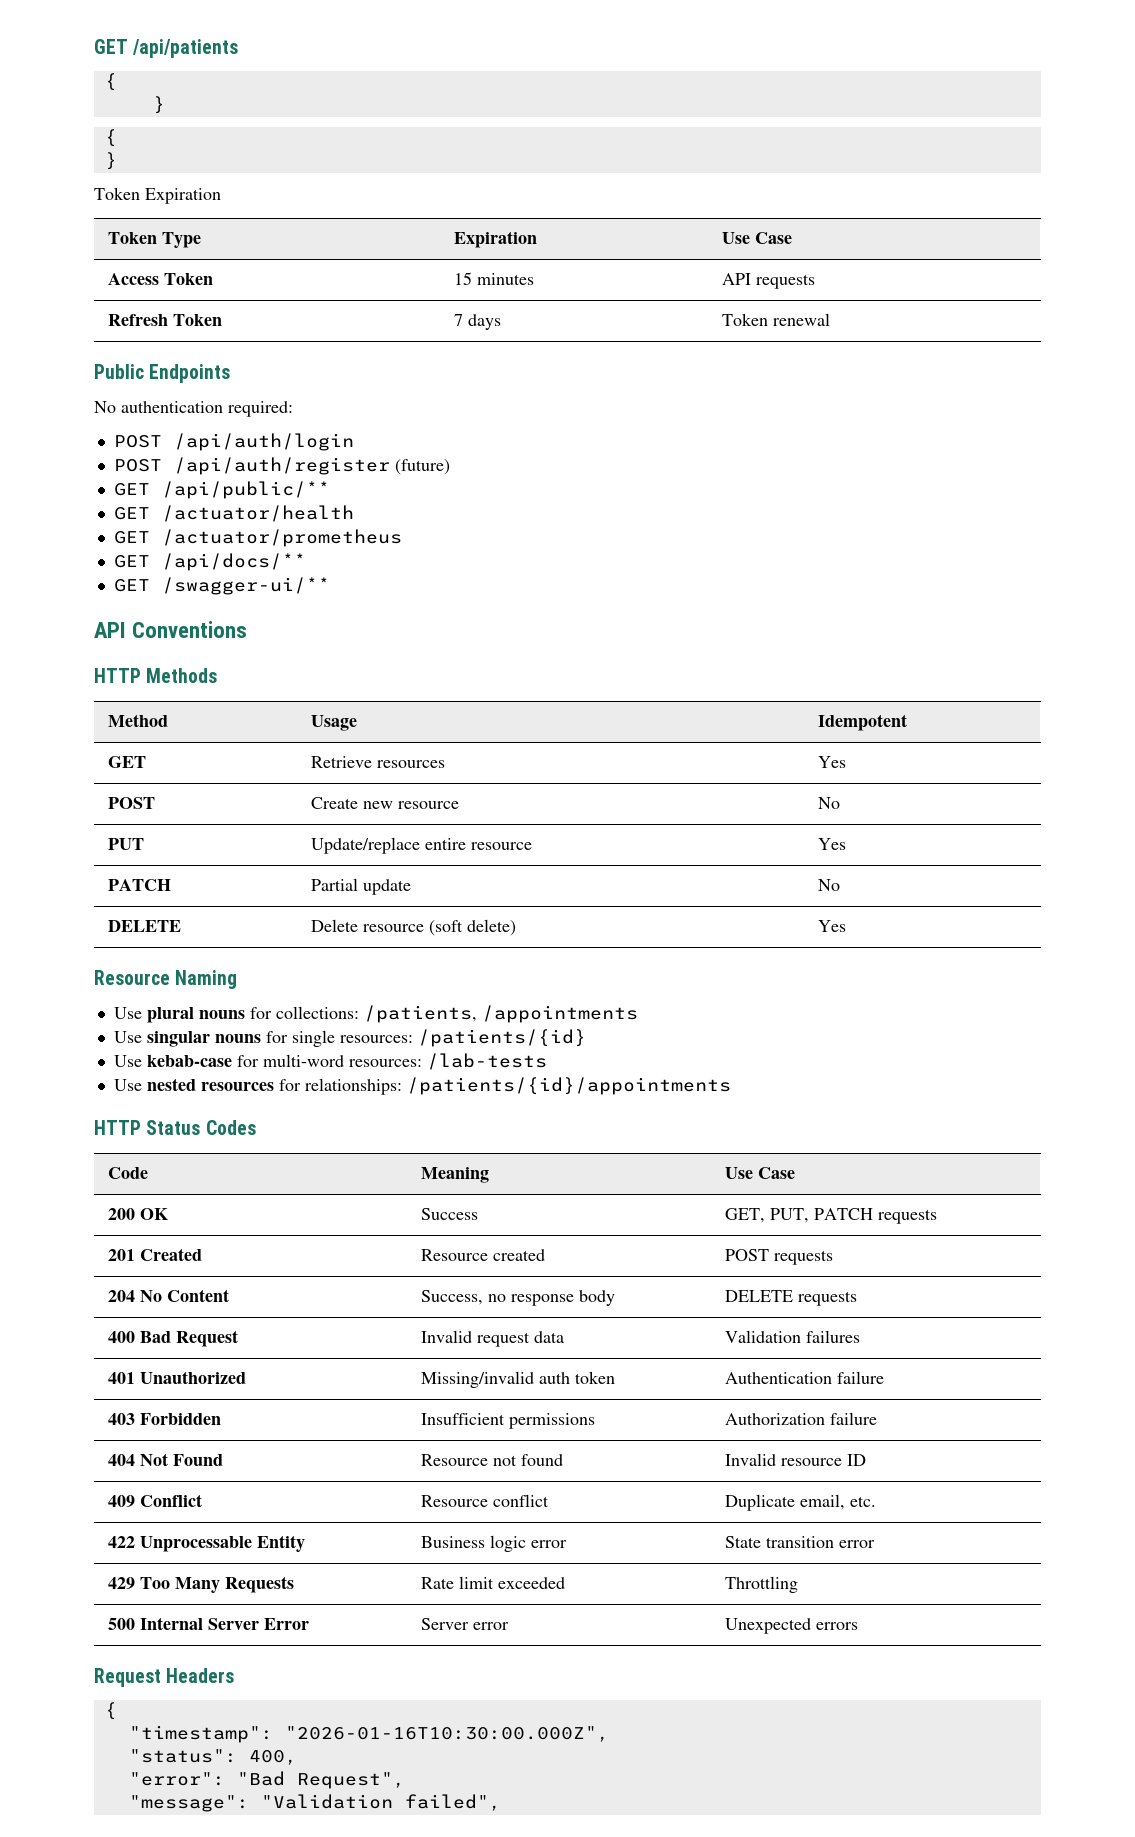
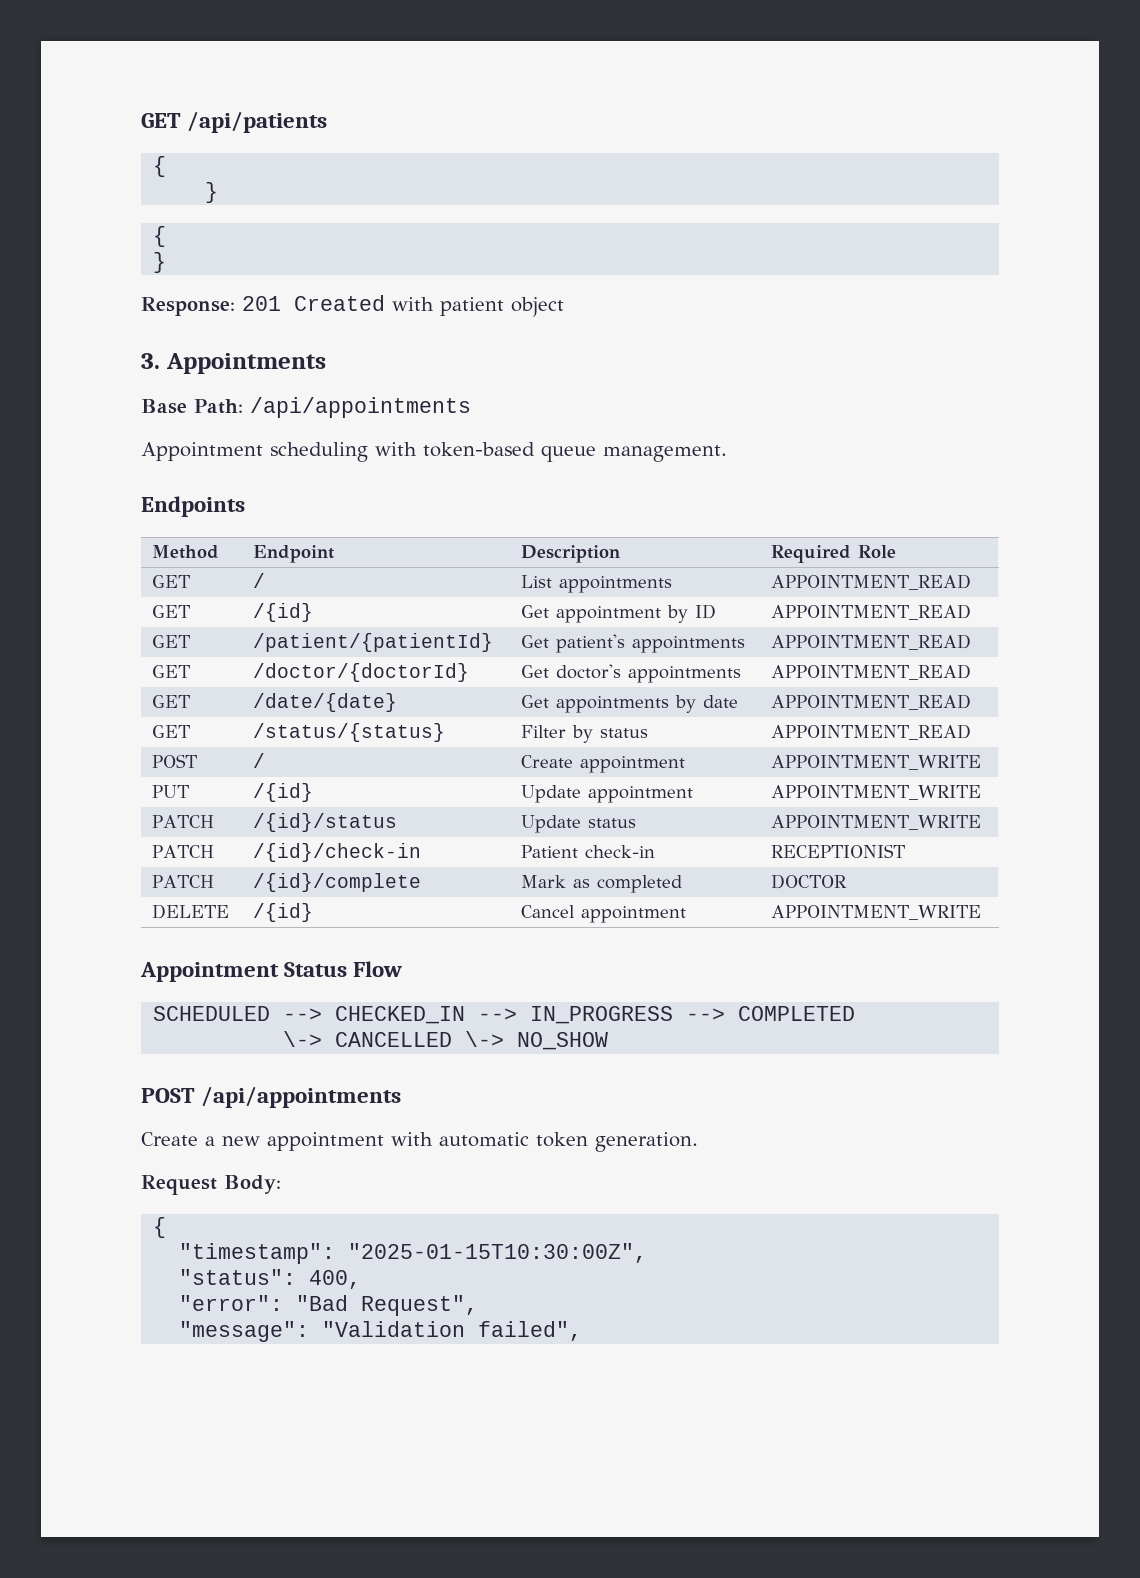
[94,187,221,204] [107,232,201,248] [453,231,537,248] [721,232,792,244] [107,273,213,285] [453,272,534,285] [721,273,815,289] [107,314,222,326] [453,314,501,330] [721,313,830,326] [94,364,231,383] [94,401,293,417] [113,433,354,451] [113,457,450,475] [113,481,330,499] [113,505,354,522] [113,529,402,547] [113,553,306,571] [113,577,330,595] [94,621,248,638] [94,668,218,683] [107,714,168,727] [310,715,357,731] [817,714,907,731] [107,756,146,768] [310,756,445,768] [817,756,846,768] [107,797,155,809] [310,797,459,809] [817,797,840,809] [107,838,144,850] [310,837,532,854] [817,838,846,850] [107,879,171,891] [310,878,411,895] [817,879,840,891] [107,920,181,932] [310,919,516,936] [817,920,846,932] [94,970,238,989] [113,1005,638,1023] [113,1029,586,1047] [113,1053,547,1070] [113,1077,731,1095] [94,1120,256,1135] [107,1167,148,1179] [420,1167,489,1183] [724,1167,795,1179] [107,1208,168,1220] [420,1208,478,1220] [724,1208,937,1224] [107,1248,202,1261] [420,1249,545,1261] [724,1249,833,1265] [107,1289,229,1302] [420,1290,615,1306] [724,1290,857,1306] [107,1330,238,1347] [420,1330,564,1347] [724,1330,860,1343] [107,1371,246,1384] [420,1371,615,1388] [724,1371,884,1384] [107,1413,221,1425] [420,1413,595,1429] [724,1412,877,1425] [107,1453,223,1466] [420,1454,563,1466] [724,1453,866,1466] [107,1494,202,1507] [420,1494,549,1507] [724,1494,876,1511] [107,1535,305,1552] [420,1535,567,1552] [724,1536,875,1548] [107,1576,294,1593] [420,1576,565,1589] [724,1576,798,1593] [107,1617,309,1630] [420,1618,509,1630] [724,1618,858,1634] [94,1668,235,1687] Token Expiration // Token Type | Expiration | Use Case // Access Token | 15 minutes | API requests // Refresh Token | 7 days | Token renewal // Public Endpoints // No authentication required: // POST /api/auth/login // POST /api/auth/register (future) // GET /api/public/** // GET /actuator/health // GET /actuator/prometheus // GET /api/docs/** // GET /swagger-ui/** // API Conventions // HTTP Methods // Method | Usage | Idempotent // GET | Retrieve resources | Yes // POST | Create new resource | No // PUT | Update/replace entire resource | Yes // PATCH | Partial update | No // DELETE | Delete resource (soft delete) | Yes // Resource Naming // Use plural nouns for collections: /patients, /appointments // Use singular nouns for single resources: /patients/{id} // Use kebab-case for multi-word resources: /lab-tests // Use nested resources for relationships: /patients/{id}/appointments // HTTP Status Codes // Code | Meaning | Use Case // 200 OK | Success | GET, PUT, PATCH requests // 201 Created | Resource created | POST requests // 204 No Content | Success, no response body | DELETE requests // 400 Bad Request | Invalid request data | Validation failures // 401 Unauthorized | Missing/invalid auth token | Authentication failure // 403 Forbidden | Insufficient permissions | Authorization failure // 404 Not Found | Resource not found | Invalid resource ID // 409 Conflict | Resource conflict | Duplicate email, etc. // 422 Unprocessable Entity | Business logic error | State transition error // 429 Too Many Requests | Rate limit exceeded | Throttling // 500 Internal Server Error | Server error | Unexpected errors // Request Headers -> [141,295,564,317] [141,353,326,374] [141,397,471,418] [141,442,727,462] [141,496,245,517] [152,545,220,559] [253,545,335,563] [521,545,621,563] [771,545,897,563] [152,575,191,588] [253,573,266,588] [521,575,673,593] [771,574,972,590] [152,605,191,618] [253,603,314,622] [521,604,717,623] [771,604,972,620] [152,635,191,648] [253,633,494,652] [521,634,746,653] [771,634,972,650] [152,665,191,678] [253,663,470,682] [521,664,742,683] [771,664,972,680] [152,695,191,708] [253,693,398,712] [521,695,739,713] [771,694,972,710] [152,725,191,738] [253,723,446,742] [521,725,649,743] [771,724,972,740] [152,754,198,768] [253,753,266,768] [521,755,686,773] [771,755,982,770] [152,785,190,798] [253,783,314,802] [521,785,694,803] [771,785,982,800] [152,815,215,828] [253,813,398,832] [521,815,637,833] [771,815,982,830] [152,845,215,858] [253,843,422,862] [521,845,656,858] [771,844,906,858] [152,875,215,888] [253,873,422,892] [521,875,683,893] [771,874,848,889] [152,904,230,919] [253,903,314,922] [521,905,687,923] [771,905,982,920] [140,961,403,982] [153,1006,856,1024] [283,1031,609,1050] [141,1086,402,1108] [141,1132,698,1152] [141,1175,281,1195] Response: 201 Created with patient object // 3. Appointments // Base Path: /api/appointments // Appointment scheduling with token-based queue management. // Endpoints // Method | Endpoint | Description | Required Role // GET | / | List appointments | APPOINTMENT_READ // GET | /{id} | Get appointment by ID | APPOINTMENT_READ // GET | /patient/{patientId} | Get patient's appointments | APPOINTMENT_READ // GET | /doctor/{doctorId} | Get doctor's appointments | APPOINTMENT_READ // GET | /date/{date} | Get appointments by date | APPOINTMENT_READ // GET | /status/{status} | Filter by status | APPOINTMENT_READ // POST | / | Create appointment | APPOINTMENT_WRITE // PUT | /{id} | Update appointment | APPOINTMENT_WRITE // PATCH | /{id}/status | Update status | APPOINTMENT_WRITE // PATCH | /{id}/check-in | Patient check-in | RECEPTIONIST // PATCH | /{id}/complete | Mark as completed | DOCTOR // DELETE | /{id} | Cancel appointment | APPOINTMENT_WRITE // Appointment Status Flow // SCHEDULED --> CHECKED_IN --> IN_PROGRESS --> COMPLETED // \-> CANCELLED \-> NO_SHOW // POST /api/appointments // Create a new appointment with automatic token generation. // Request Body:
[284,1726,609,1742] "2026-01-16T10:30:00.000Z", -> [348,1243,648,1263] "2025-01-15T10:30:00Z",

